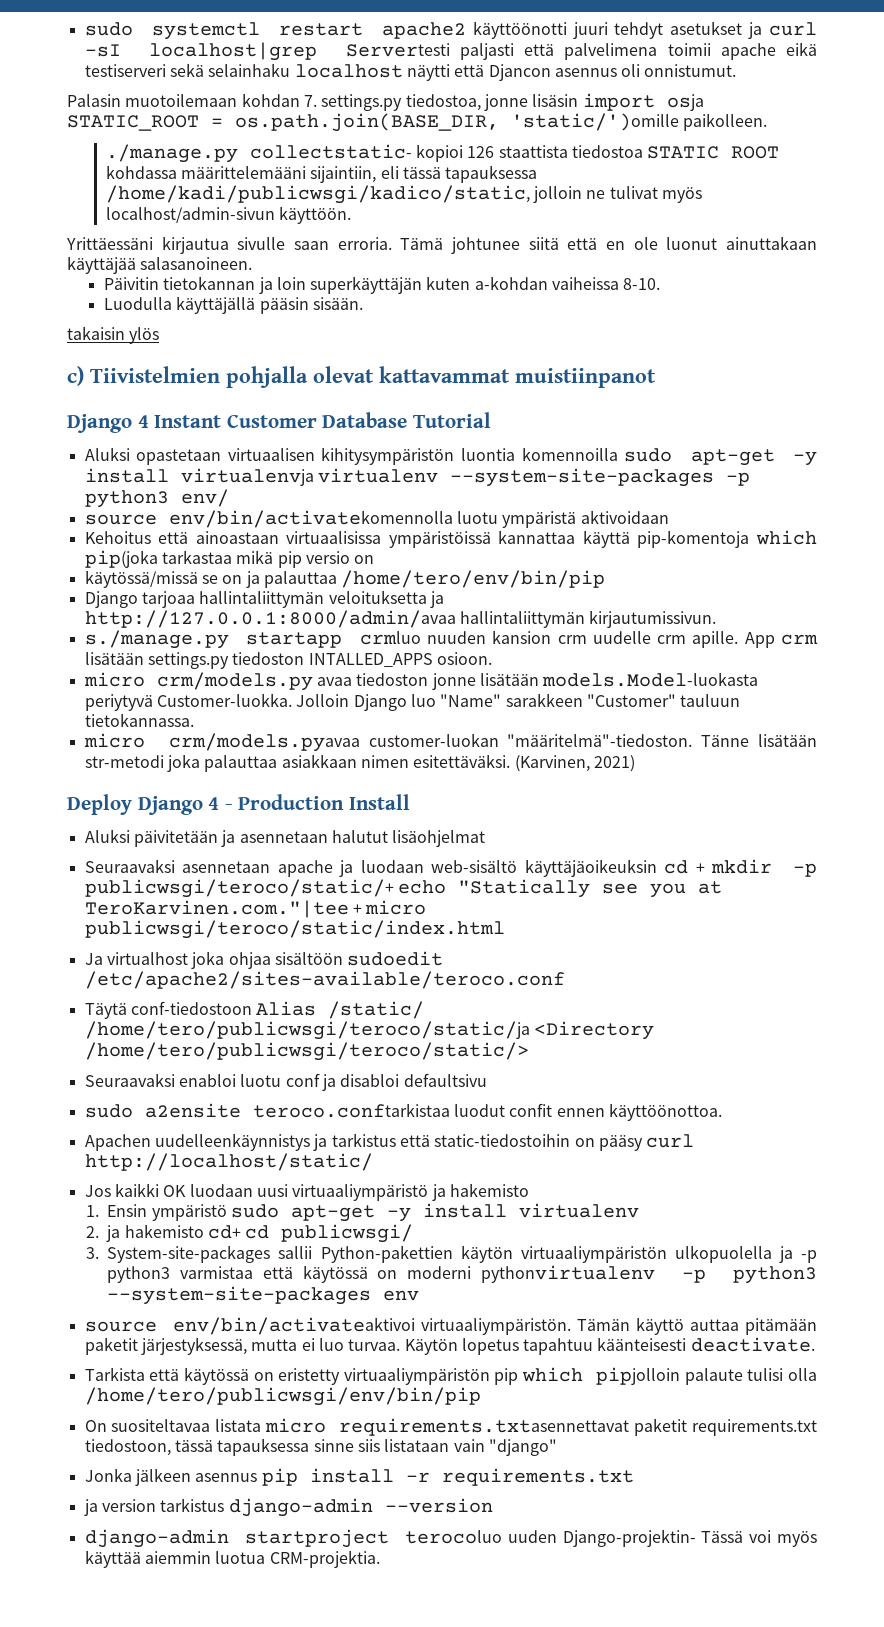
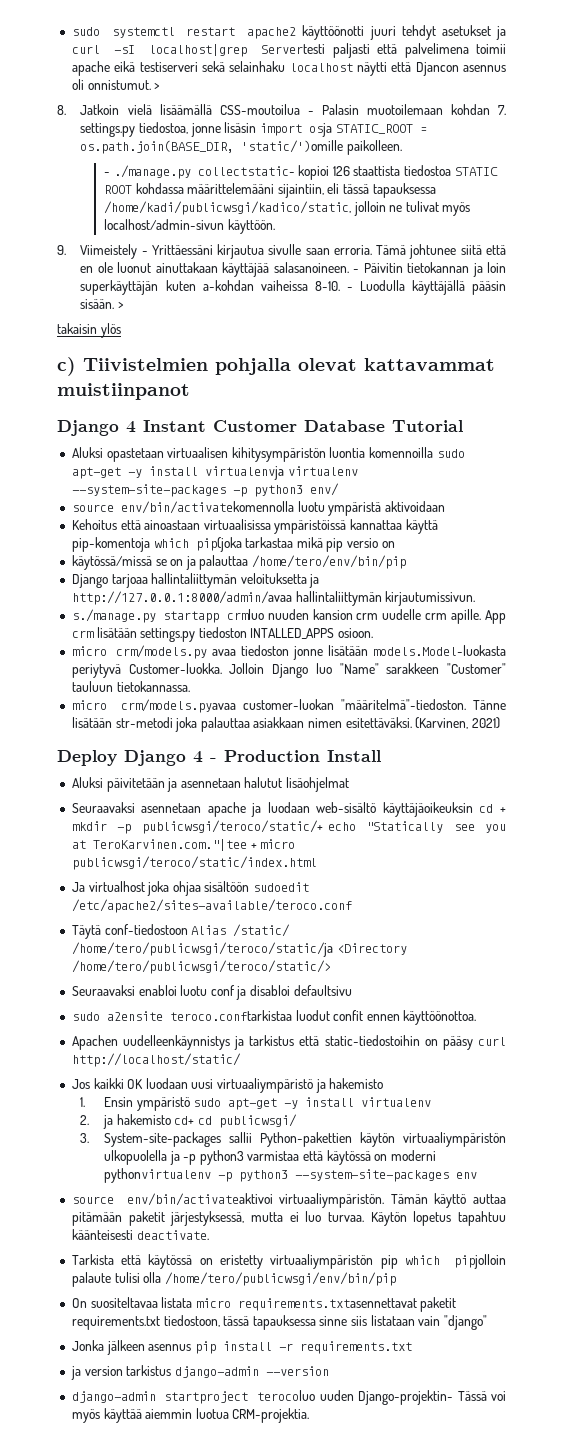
(737, 70) // -> [154,83,161,90] [57,104,314,115] > // 8. Jatkoin vielä lisäämällä CSS-moutoilua -
(768, 122) none -> [103,172,110,176] -
(351, 215) none -> [57,244,148,259] 9. Viimeistely -
(253, 263) // -> [353,269,360,273] -
(661, 284) // -> [346,287,353,291] -
(363, 303) none -> [118,302,125,309] >

